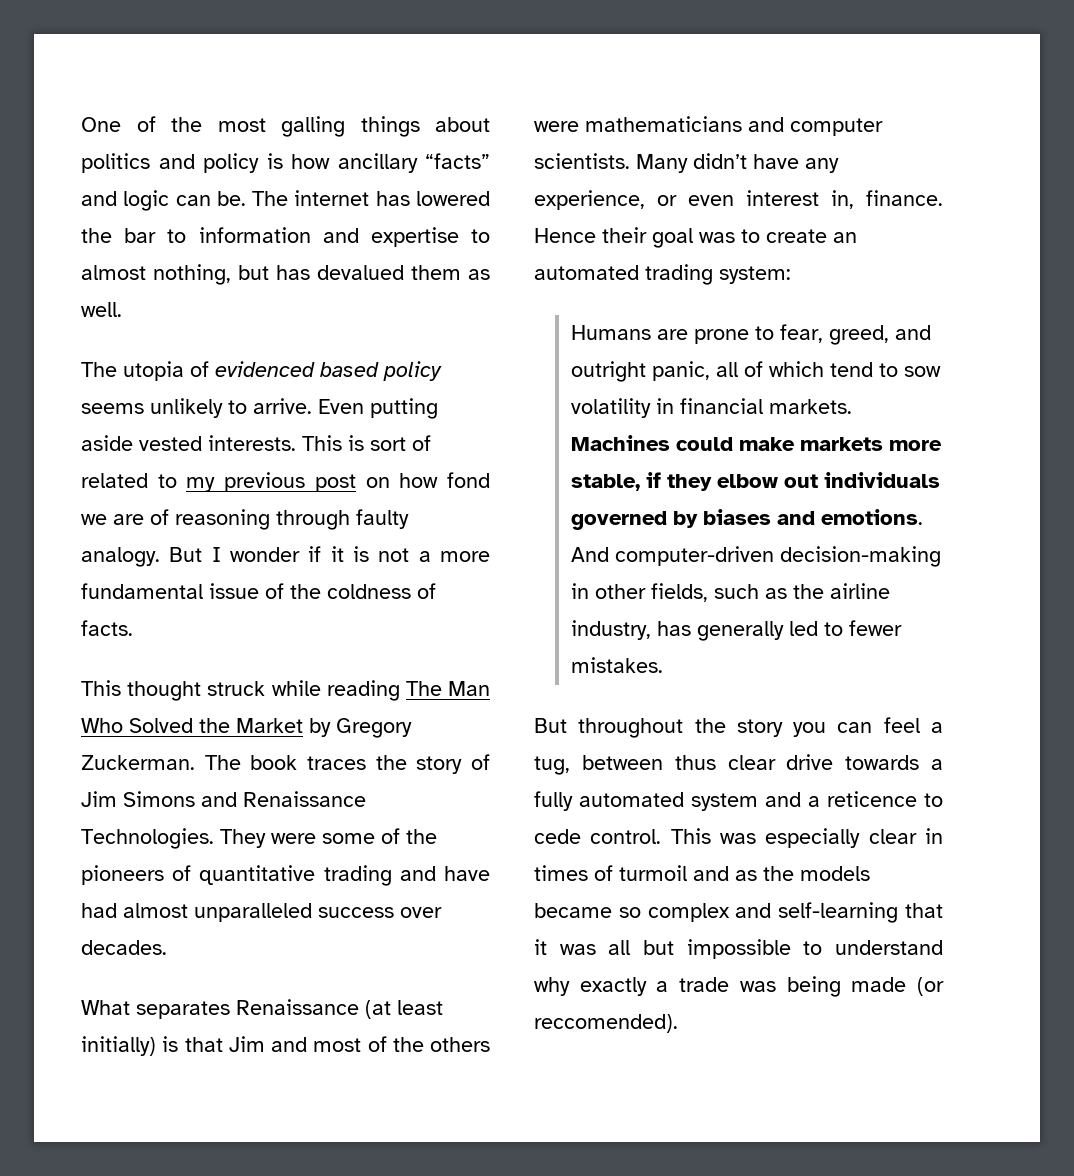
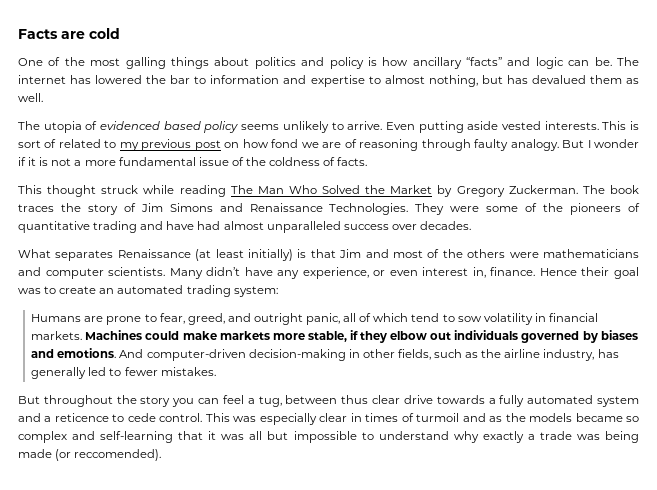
(81, 124) none -> [18,28,120,39] Facts are cold //

